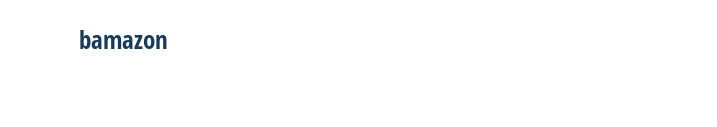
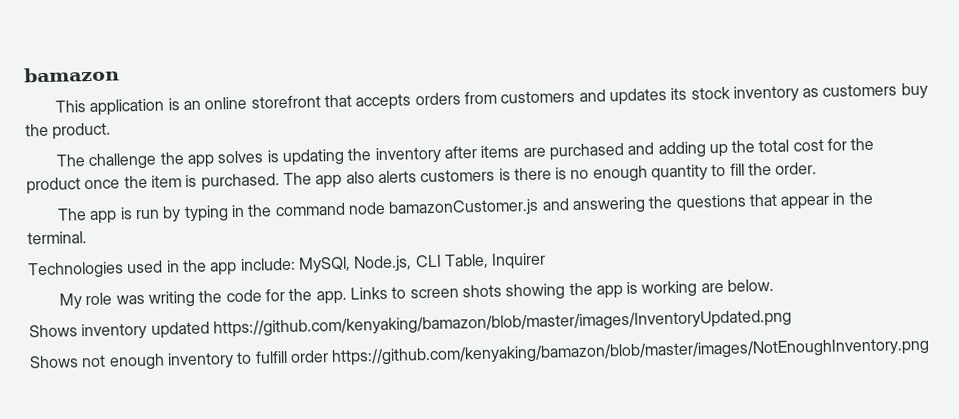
(168, 39) none -> [55,82,928,117] [25,122,112,140] [56,137,875,171] [26,162,818,195] [57,191,873,225] [27,231,87,245] [28,252,547,280] [59,278,775,310] [29,309,792,341] [29,337,931,371] // This application is an online storefront that accepts orders from customers and updates its stock inventory as customers buy the product. // The challenge the app solves is updating the inventory after items are purchased and adding up the total cost for the product once the item is purchased. The app also alerts customers is there is no enough quantity to fill the order. // The app is run by typing in the command node bamazonCustomer.js and answering the questions that appear in the terminal. // Technologies used in the app include: MySQl, Node.js, CLI Table, Inquirer // My role was writing the code for the app. Links to screen shots showing the app is working are below. // Shows inventory updated https://github.com/kenyaking/bamazon/blob/master/images/InventoryUpdated.png // Shows not enough inventory to fulfill order https://github.com/kenyaking/bamazon/blob/master/images/NotEnoughInventory.png

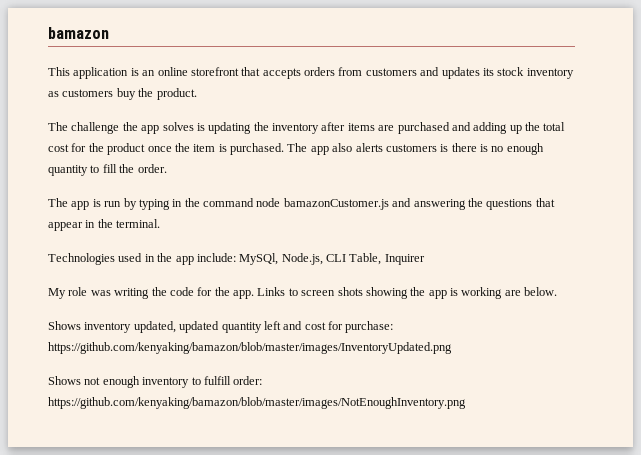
[150,321,210,339] updated -> [133,321,394,333] updated, updated quantity left and cost for purchase:
[289,350,329,363] order -> [233,376,263,385] order:

